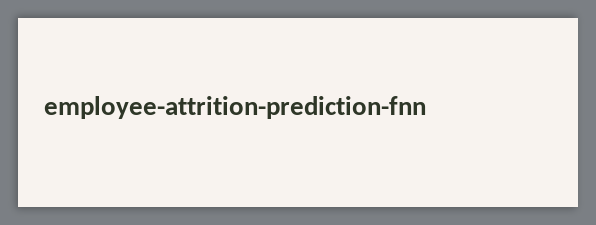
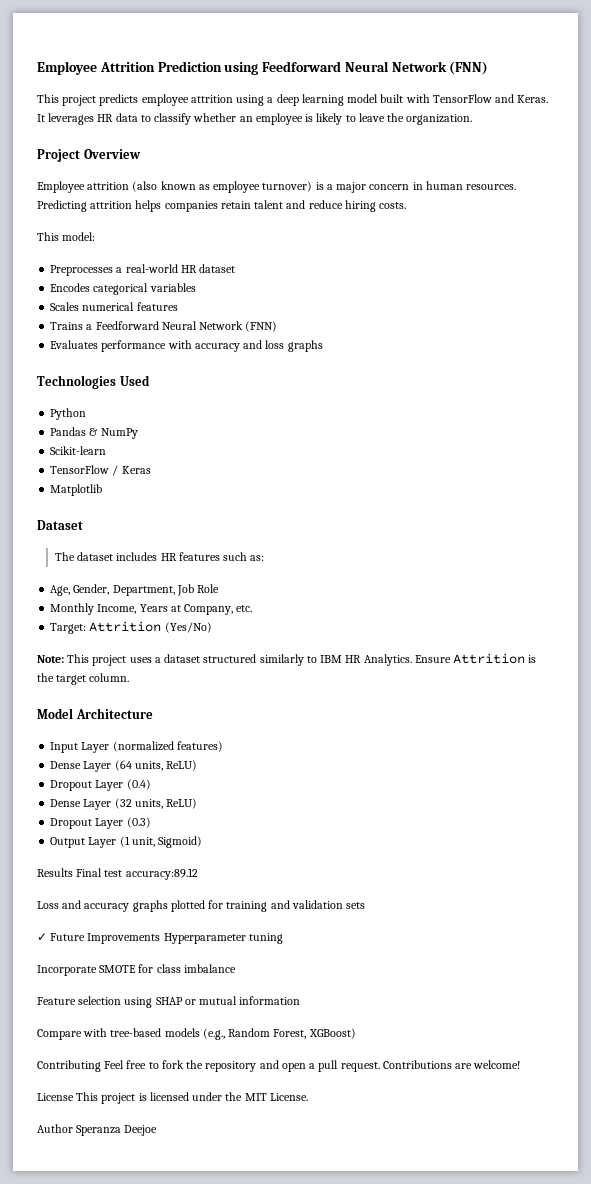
[44,96,426,119] employee-attrition-prediction-fnn -> [37,61,489,75] [37,94,549,106] [37,113,473,125] [37,149,141,162] [37,181,517,193] [37,200,407,212] [37,232,96,241] [50,264,236,276] [50,283,196,295] [50,302,178,311] [50,321,278,332] [50,340,323,352] [37,375,150,389] [50,408,87,420] [50,427,138,439] [50,446,107,455] [50,465,151,476] [50,484,103,496] [37,520,83,530] [54,552,265,561] [50,584,220,596] [50,603,253,615] [50,621,212,634] [37,653,537,666] [37,673,130,685] [37,708,153,719] [50,741,223,753] [50,760,198,772] [50,779,151,791] [50,798,198,810] [50,817,151,829] [50,836,203,848] [37,868,198,880] [37,900,366,912] [37,933,283,944] [37,964,236,976] [37,996,301,1008] [37,1028,356,1040] [37,1060,521,1072] [37,1092,308,1104] [37,1124,158,1136] Employee Attrition Prediction using Feedforward Neural Network (FNN) // This project predicts employee attrition using a deep learning model built with TensorFlow and Keras. It leverages HR data to classify whether an employee is likely to leave the organization. // Project Overview // Employee attrition (also known as employee turnover) is a major concern in human resources. Predicting attrition helps companies retain talent and reduce hiring costs. // This model: // Preprocesses a real-world HR dataset // Encodes categorical variables // Scales numerical features // Trains a Feedforward Neural Network (FNN) // Evaluates performance with accuracy and loss graphs // Technologies Used // Python // Pandas & NumPy // Scikit-learn // TensorFlow / Keras // Matplotlib // Dataset // The dataset includes HR features such as: // Age, Gender, Department, Job Role // Monthly Income, Years at Company, etc. // Target: Attrition (Yes/No) // Note: This project uses a dataset structured similarly to IBM HR Analytics. Ensure Attrition is the target column. // Model Architecture // Input Layer (normalized features) // Dense Layer (64 units, ReLU) // Dropout Layer (0.4) // Dense Layer (32 units, ReLU) // Dropout Layer (0.3) // Output Layer (1 unit, Sigmoid) // Results Final test accuracy:89.12 // Loss and accuracy graphs plotted for training and validation sets // ✓ Future Improvements Hyperparameter tuning // Incorporate SMOTE for class imbalance // Feature selection using SHAP or mutual information // Compare with tree-based models (e.g., Random Forest, XGBoost) // Contributing Feel free to fork the repository and open a pull request. Contributions are welcome! // License This project is licensed under the MIT License. // Author Speranza Deejoe

